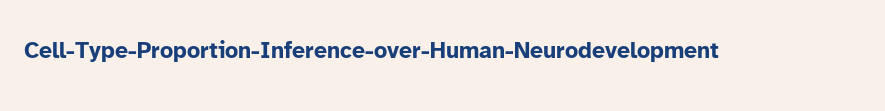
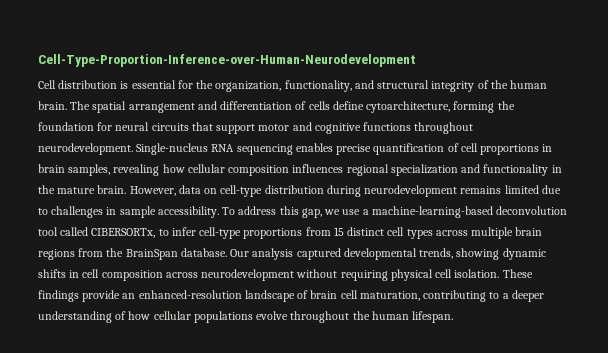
(719, 51) none -> [38,80,548,92] [38,101,515,113] [38,122,474,134] [38,143,553,155] [38,164,562,176] [38,185,561,197] [38,206,568,218] [38,227,543,239] [38,248,546,260] [38,269,533,281] [38,290,544,302] [38,311,454,323] // Cell distribution is essential for the organization, functionality, and structural integrity of the human brain. The spatial arrangement and differentiation of cells define cytoarchitecture, forming the foundation for neural circuits that support motor and cognitive functions throughout neurodevelopment. Single-nucleus RNA sequencing enables precise quantification of cell proportions in brain samples, revealing how cellular composition influences regional specialization and functionality in the mature brain. However, data on cell-type distribution during neurodevelopment remains limited due to challenges in sample accessibility. To address this gap, we use a machine-learning-based deconvolution tool called CIBERSORTx, to infer cell-type proportions from 15 distinct cell types across multiple brain regions from the BrainSpan database. Our analysis captured developmental trends, showing dynamic shifts in cell composition across neurodevelopment without requiring physical cell isolation. These findings provide an enhanced-resolution landscape of brain cell maturation, contributing to a deeper understanding of how cellular populations evolve throughout the human lifespan.

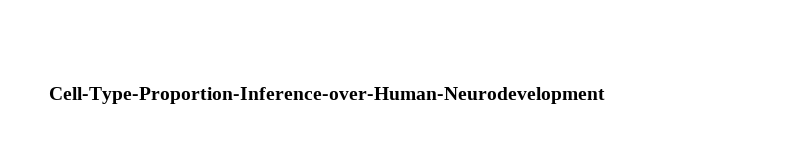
[38,80,548,92] [38,101,515,113] [38,122,474,134] [38,143,553,155] [38,164,562,176] [38,185,561,197] [38,206,568,218] [38,227,543,239] [38,248,546,260] [38,269,533,281] [38,290,544,302] [38,311,454,323] // Cell distribution is essential for the organization, functionality, and structural integrity of the human brain. The spatial arrangement and differentiation of cells define cytoarchitecture, forming the foundation for neural circuits that support motor and cognitive functions throughout neurodevelopment. Single-nucleus RNA sequencing enables precise quantification of cell proportions in brain samples, revealing how cellular composition influences regional specialization and functionality in the mature brain. However, data on cell-type distribution during neurodevelopment remains limited due to challenges in sample accessibility. To address this gap, we use a machine-learning-based deconvolution tool called CIBERSORTx, to infer cell-type proportions from 15 distinct cell types across multiple brain regions from the BrainSpan database. Our analysis captured developmental trends, showing dynamic shifts in cell composition across neurodevelopment without requiring physical cell isolation. These findings provide an enhanced-resolution landscape of brain cell maturation, contributing to a deeper understanding of how cellular populations evolve throughout the human lifespan. -> (605, 95) none

